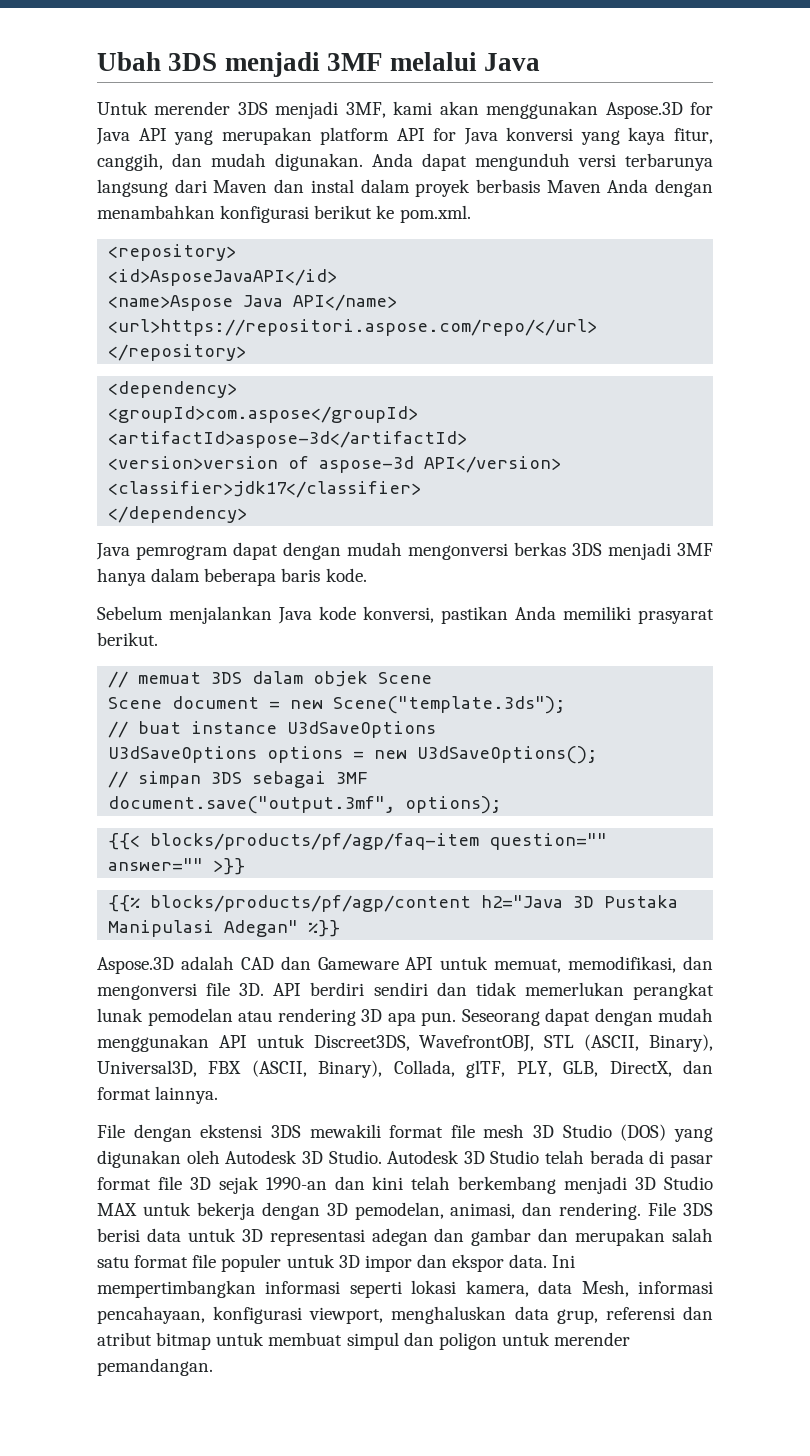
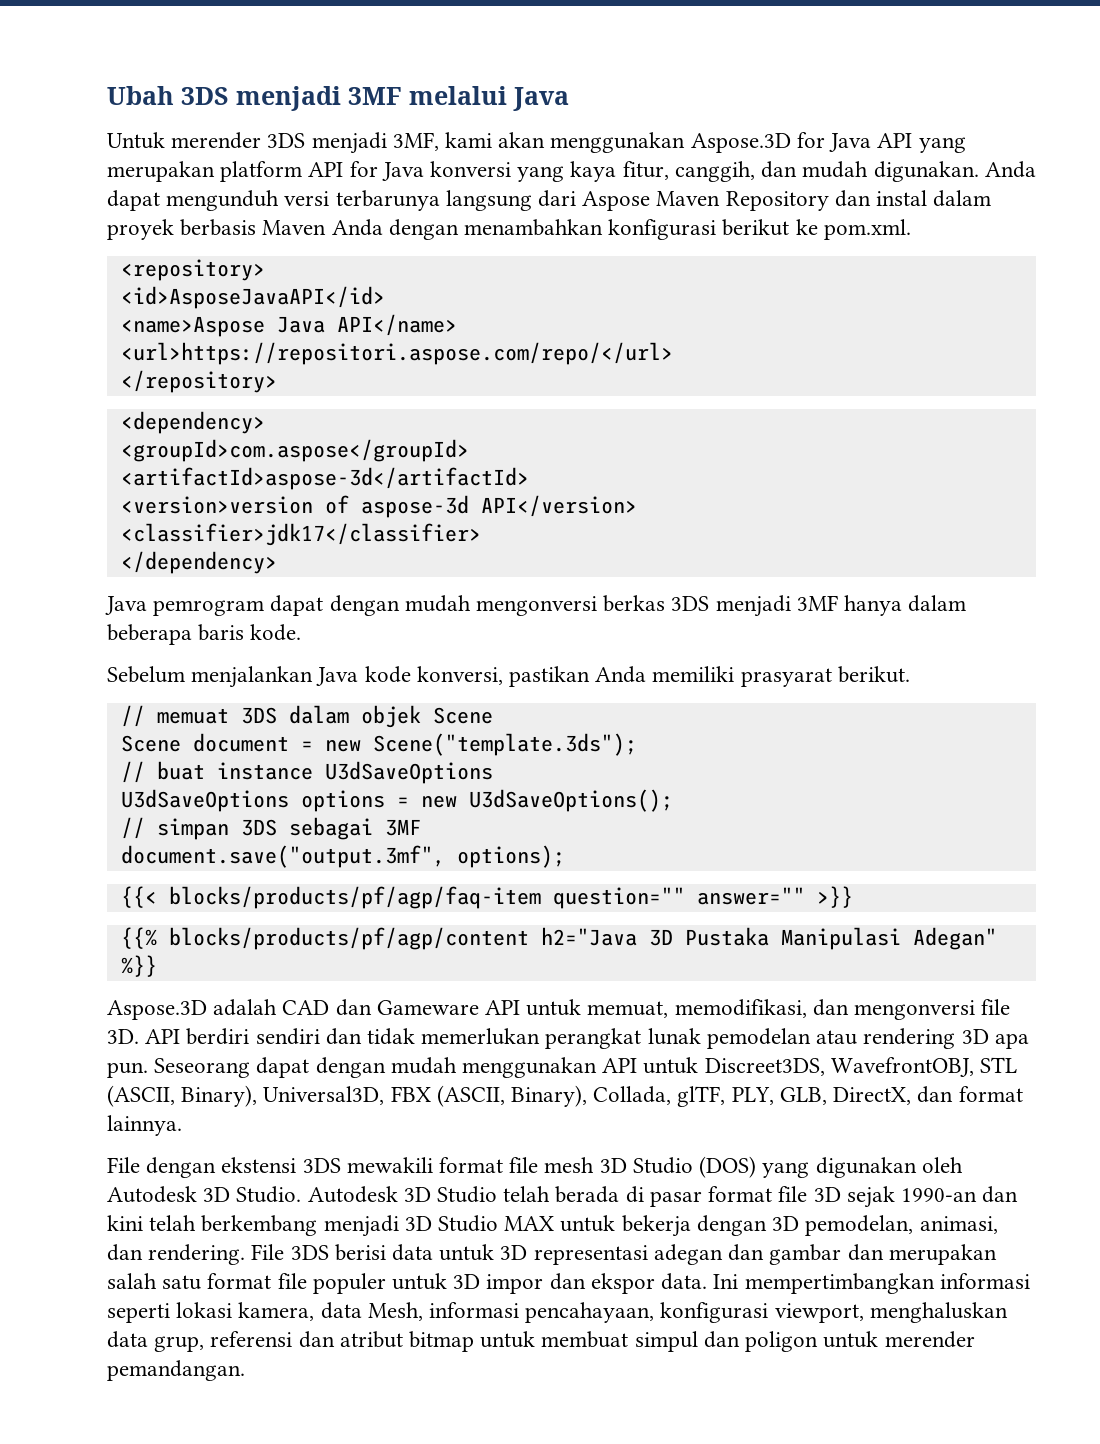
[213,180,268,193] Maven -> [582,191,829,211] Aspose Maven Repository

